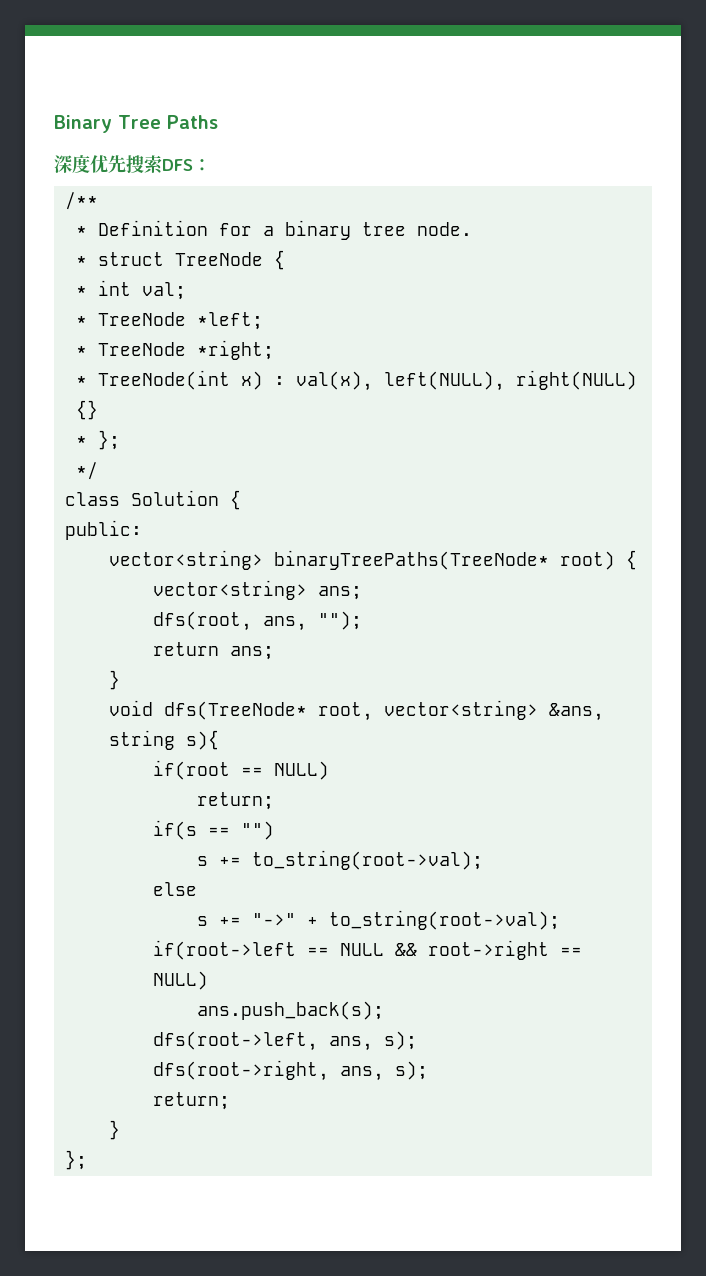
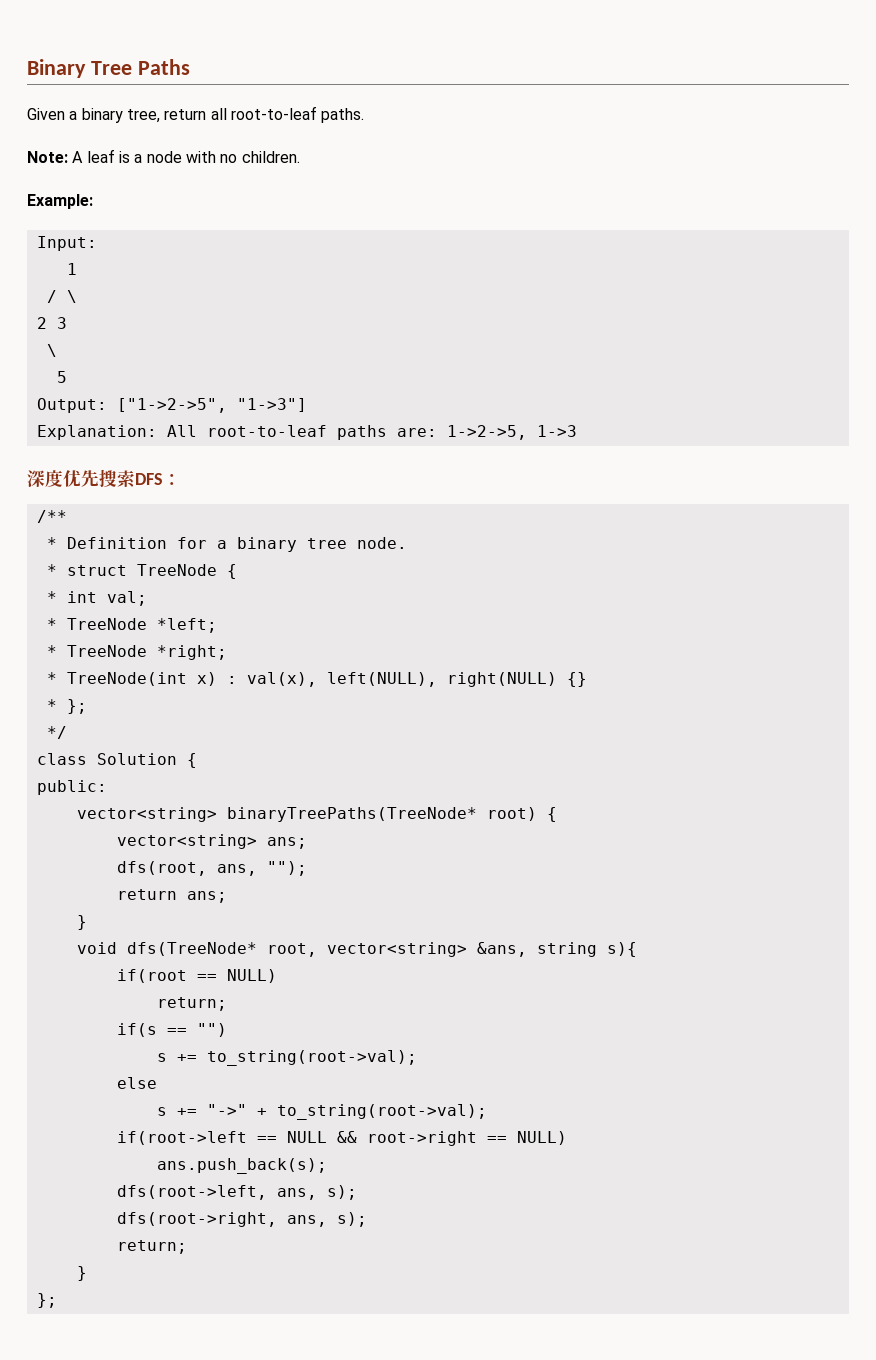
(218, 122) none -> [27,106,365,123] [27,149,300,163] [27,194,93,209] [36,236,97,251] [66,263,77,275] [46,290,77,303] [36,317,67,329] [46,344,57,357] [56,371,67,383] [36,398,307,413] [36,425,577,440] // Given a binary tree, return all root-to-leaf paths. // Note: A leaf is a node with no children. // Example: // Input: // 1 // / \ // 2 3 // \ // 5 // Output: ["1->2->5", "1->3"] // Explanation: All root-to-leaf paths are: 1->2->5, 1->3

